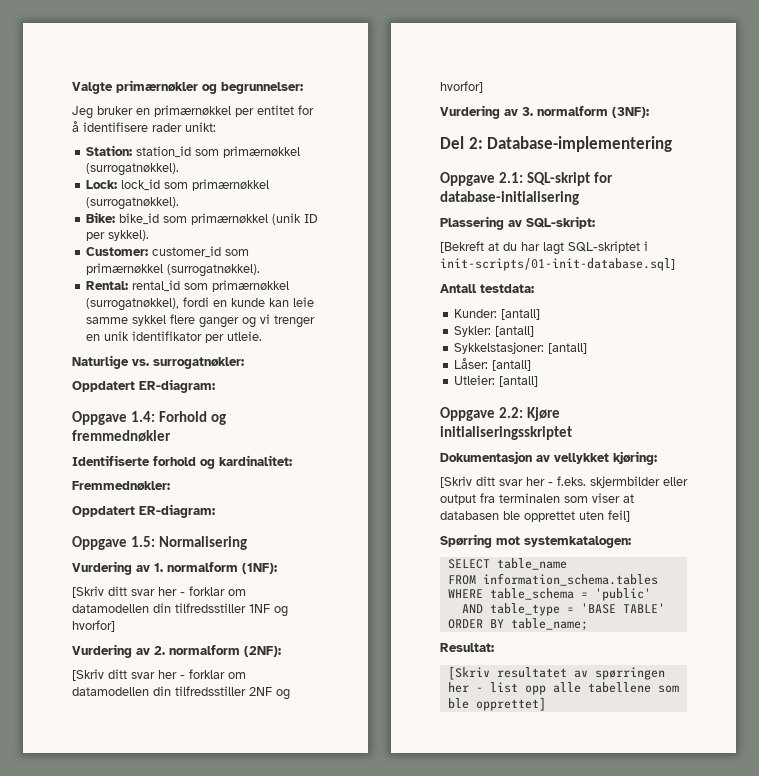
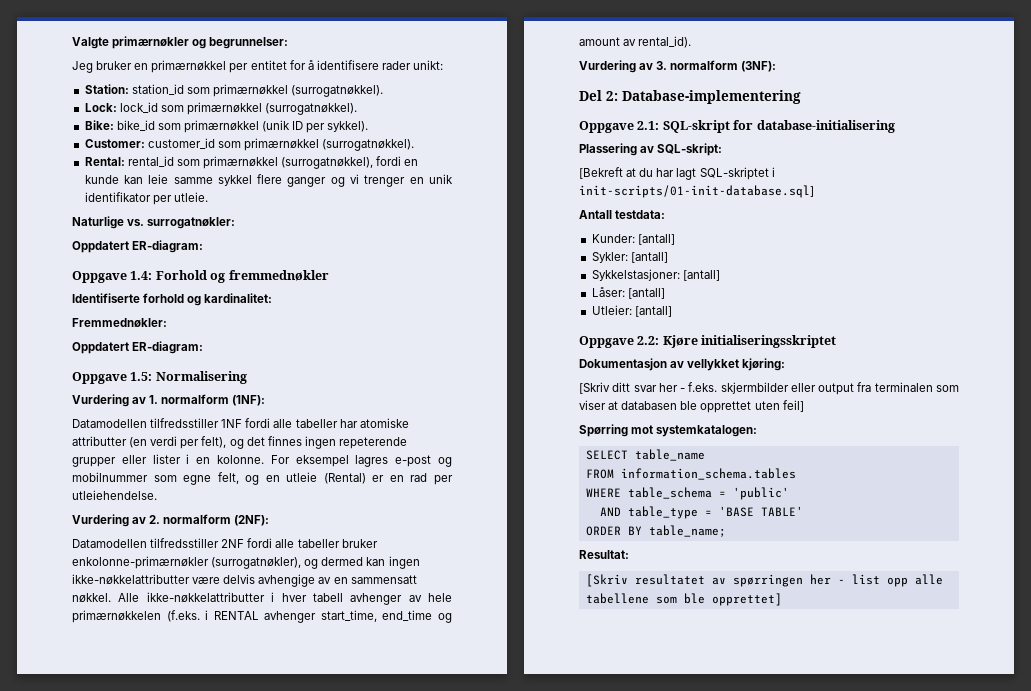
[72,586,246,598] [72,603,288,617] [72,620,115,632] [Skriv ditt svar her - forklar om datamodellen din tilfredsstiller 1NF og hvorfor] -> [72,418,409,428] [72,436,407,449] [72,454,453,467] [72,472,453,485] [72,490,157,500] Datamodellen tilfredsstiller 1NF fordi alle tabeller har atomiske attributter (en verdi per felt), og det finnes ingen repeterende grupper eller lister i en kolonne. For eksempel lagres e-post og mobilnummer som egne felt, og en utleie (Rental) er en rad per utleiehendelse.
[72,669,246,681] [72,686,290,700] [440,81,483,93] [Skriv ditt svar her - forklar om datamodellen din tilfredsstiller 2NF og hvorfor] -> [72,538,378,548] [72,556,420,569] [72,574,417,587] [72,592,452,605] [72,610,452,623] [579,36,692,48] Datamodellen tilfredsstiller 2NF fordi alle tabeller bruker enkolonne-primærnøkler (surrogatnøkler), og dermed kan ingen ikke-nøkkelattributter være delvis avhengige av en sammensatt nøkkel. Alle ikke-nøkkelattributter i hver tabell avhenger av hele primærnøkkelen (f.eks. i RENTAL avhenger start_time, end_time og amount av rental_id).

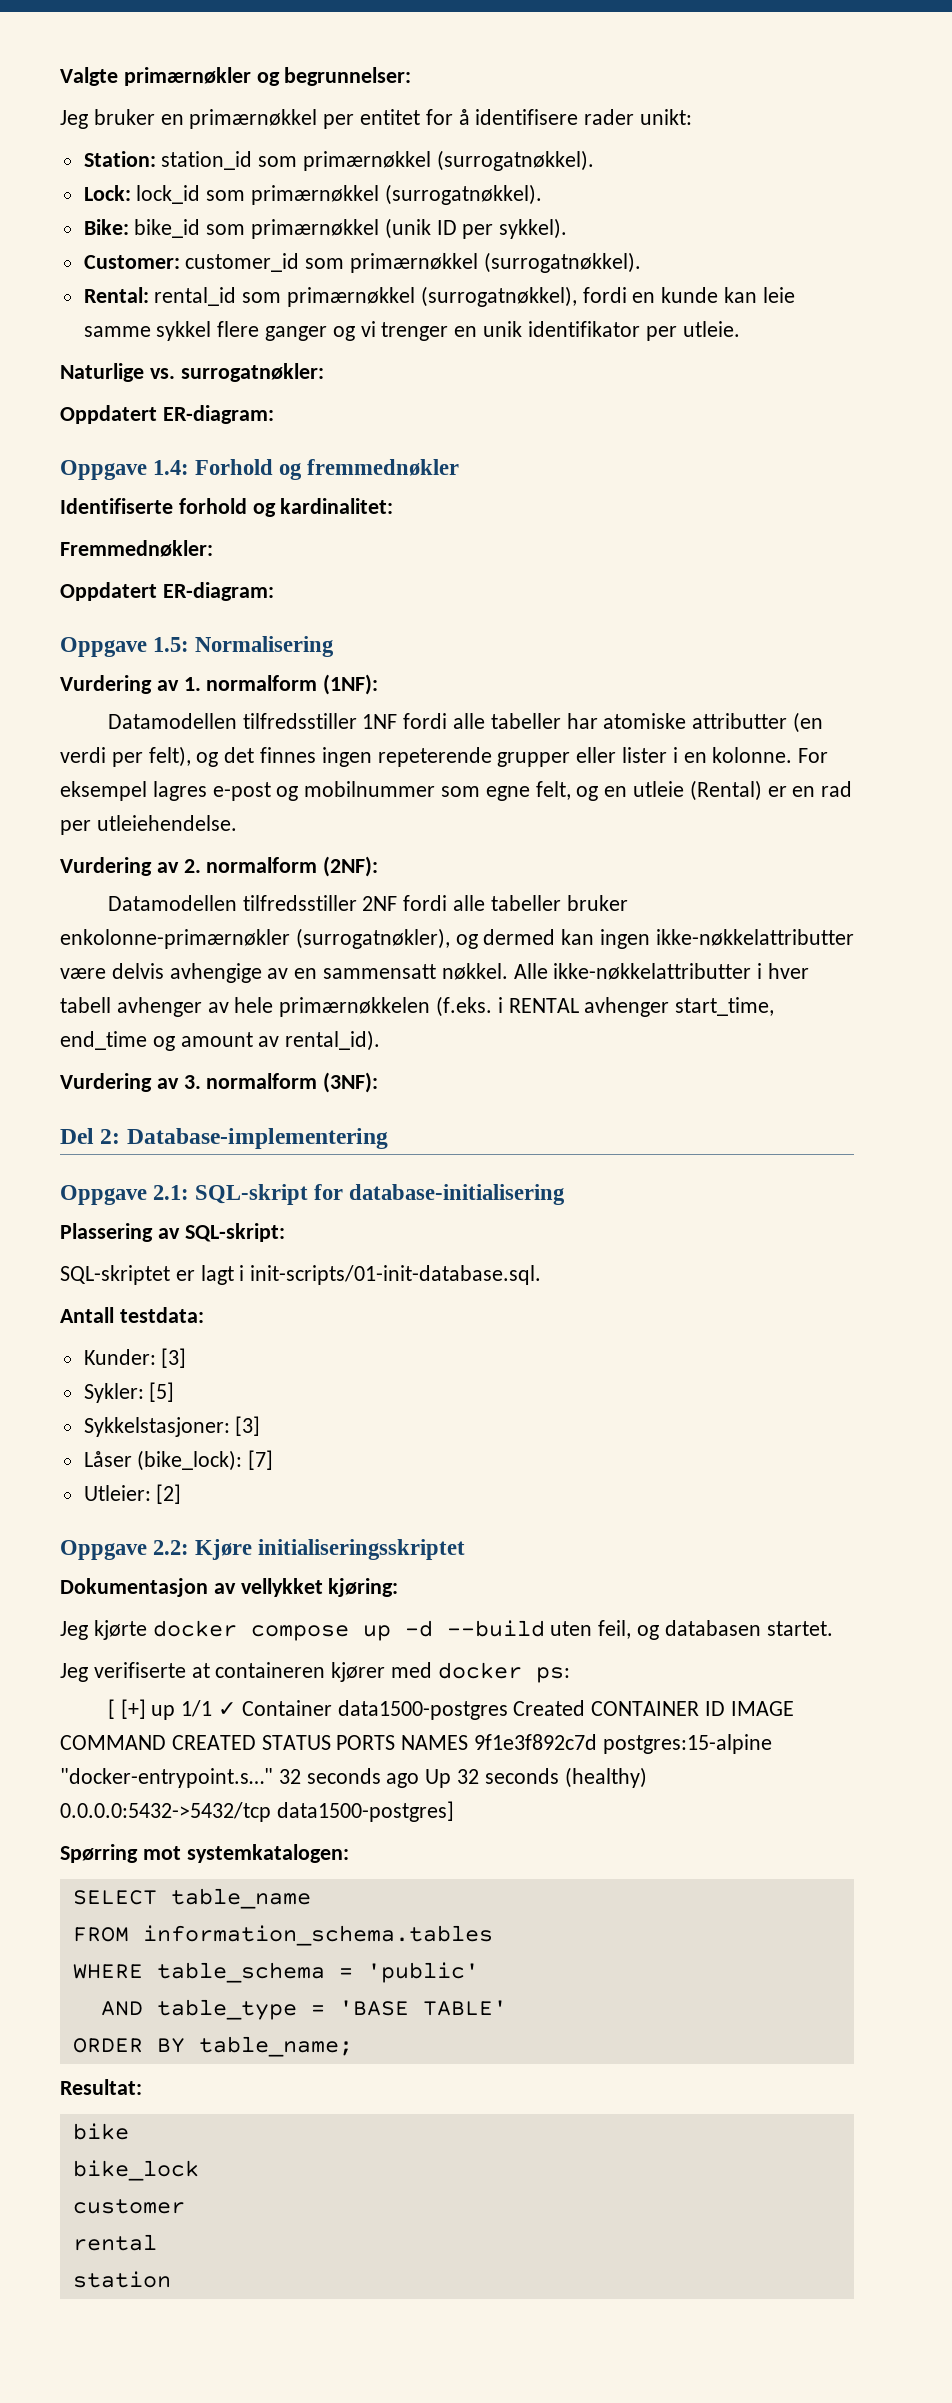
[579,167,775,180] [579,185,814,198] [Bekreft at du har lagt SQL-skriptet i init-scripts/01-init-database.sql] -> [60,1265,542,1285] SQL-skriptet er lagt i init-scripts/01-init-database.sql.
[637,234,675,245] [antall] -> [161,1348,187,1368] [3]
[630,252,668,263] [antall] -> [149,1382,175,1402] [5]
[682,270,720,281] [591,287,665,299] [antall] // Låser: [antall] -> [235,1416,261,1436] [83,1450,274,1471] [3] // Låser (bike_lock): [7]
[634,306,672,317] [antall] -> [156,1484,182,1504] [2]
[579,382,959,395] [579,400,804,413] [Skriv ditt svar her - f.eks. skjermbilder eller output fra terminalen som viser at databasen ble opprettet uten feil] -> [60,1620,833,1641] [60,1662,570,1683] [107,1699,794,1720] [60,1734,772,1754] [60,1767,647,1788] [60,1801,454,1822] Jeg kjørte docker compose up -d --build uten feil, og databasen startet. // Jeg verifiserte at containeren kjører med docker ps: // [ [+] up 1/1 ✓ Container data1500-postgres Created CONTAINER ID IMAGE COMMAND CREATED STATUS PORTS NAMES 9f1e3f892c7d postgres:15-alpine "docker-entrypoint.s…" 32 seconds ago Up 32 seconds (healthy) 0.0.0.0:5432->5432/tcp data1500-postgres]
[585,574,943,587] [585,593,782,606] [Skriv resultatet av spørringen her - list opp alle tabellene som ble opprettet] -> [72,2123,129,2140] [72,2160,199,2181] [72,2199,185,2214] [72,2234,157,2251] [72,2271,171,2288] bike // bike_lock // customer // rental // station

